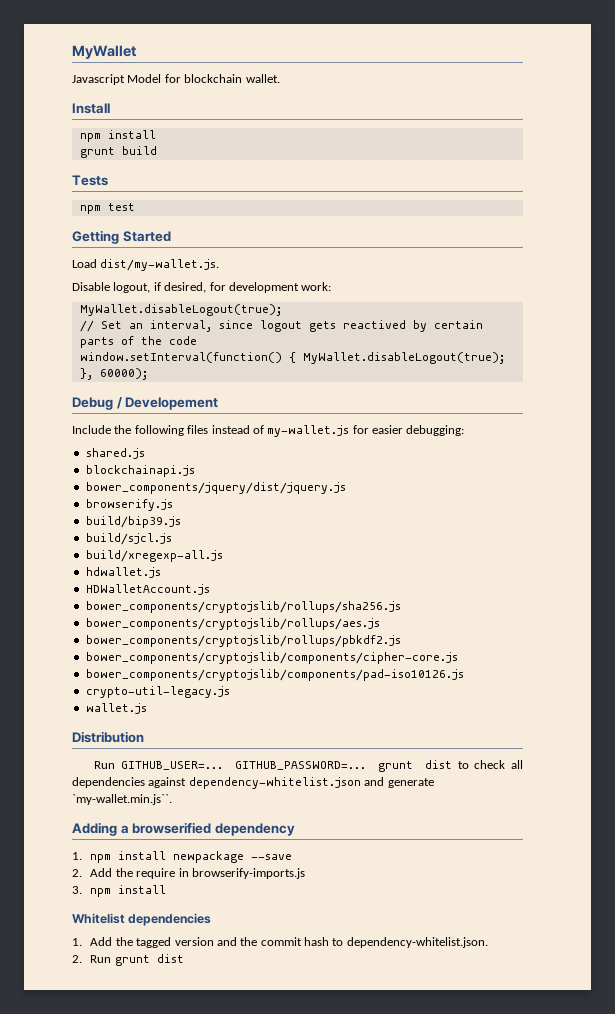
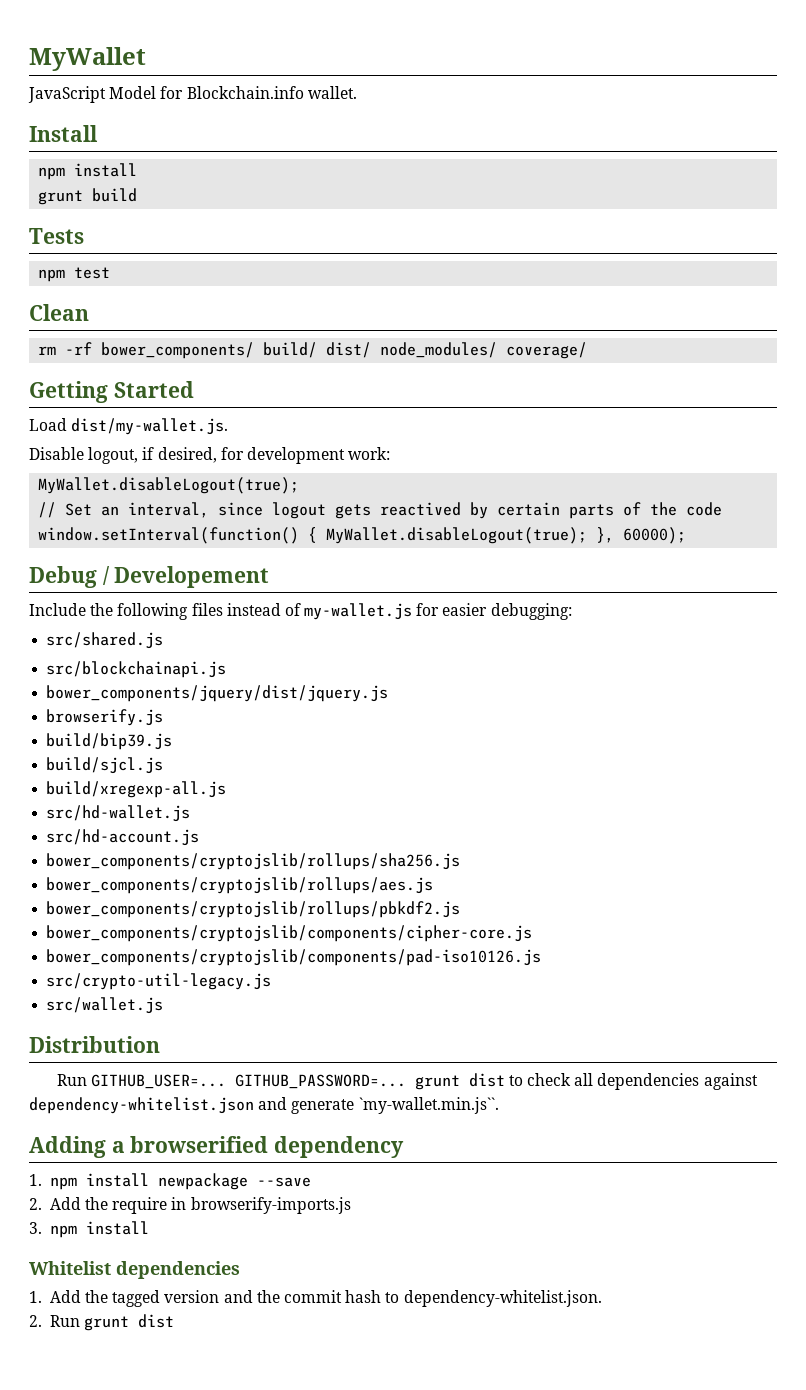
[72,74,125,85] Javascript -> [28,86,106,103] JavaScript
[184,74,243,83] blockchain -> [186,86,304,99] Blockchain.info
(135, 207) none -> [29,304,89,321] [38,342,588,359] // Clean // rm -rf bower_components/ build/ dist/ node_modules/ coverage/
[85,448,145,459] [85,465,195,477] shared.js // blockchainapi.js -> [46,632,164,649] [46,661,227,678] src/shared.js // src/blockchainapi.js
[85,567,161,578] [85,584,210,595] hdwallet.js // HDWalletAccount.js -> [46,805,191,822] [46,829,200,846] src/hd-wallet.js // src/hd-account.js
[85,686,230,698] [85,703,147,714] crypto-util-legacy.js // wallet.js -> [46,973,272,990] [46,997,164,1014] src/crypto-util-legacy.js // src/wallet.js

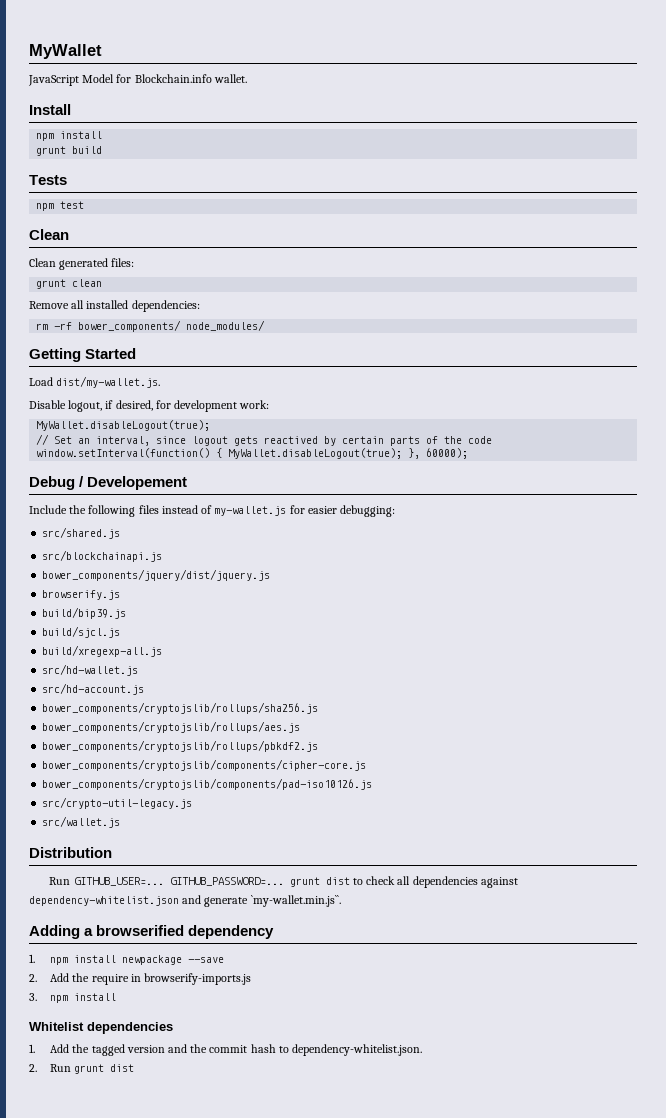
(89, 312) none -> [29,258,135,270] [36,279,103,289] [29,300,200,312] // Clean generated files: // grunt clean // Remove all installed dependencies:
[263,342,372,358] build/ dist/ -> (182, 326) none
[506,342,588,359] coverage/ -> (266, 325) none

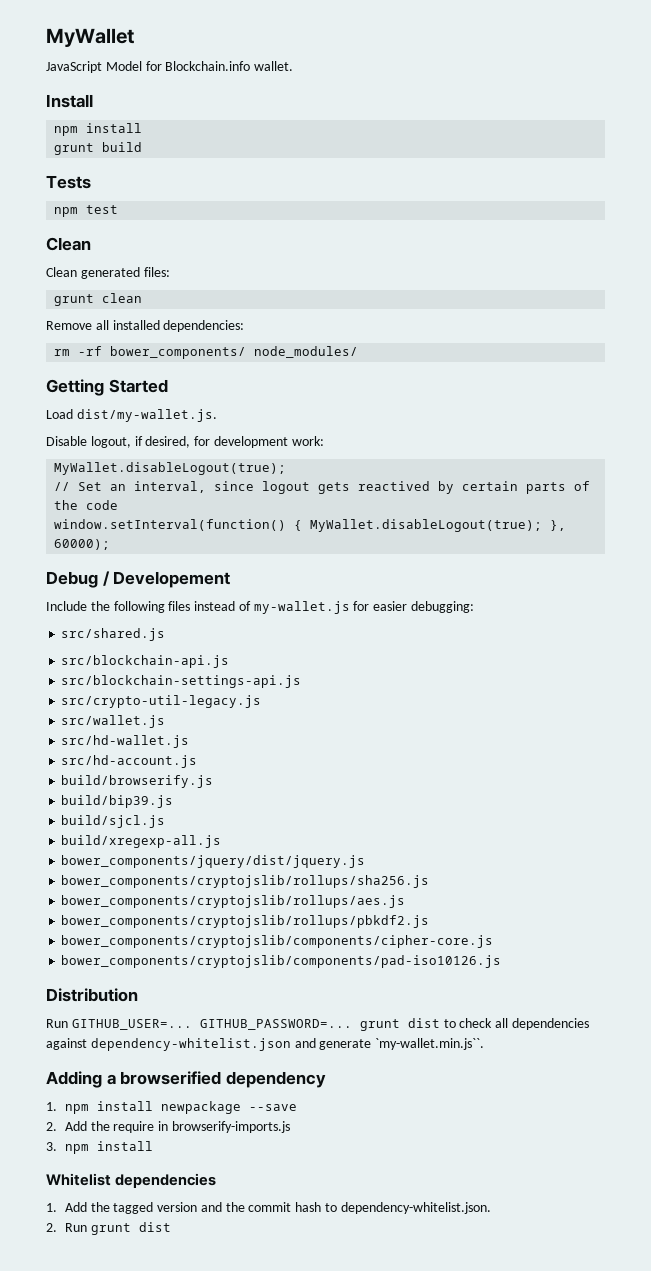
[42,550,163,562] [42,569,271,581] [42,590,121,600] src/blockchainapi.js // bower_components/jquery/dist/jquery.js // browserify.js -> [61,655,230,668] [61,675,302,688] [61,695,262,708] [61,715,166,728] [61,735,190,748] [61,755,198,768] [61,775,214,788] src/blockchain-api.js // src/blockchain-settings-api.js // src/crypto-util-legacy.js // src/wallet.js // src/hd-wallet.js // src/hd-account.js // build/browserify.js
[42,664,139,676] [42,683,145,695] src/hd-wallet.js // src/hd-account.js -> [61,855,366,868] bower_components/jquery/dist/jquery.js
[42,797,193,809] [42,816,121,828] // src/crypto-util-legacy.js // src/wallet.js -> (502, 961) none

